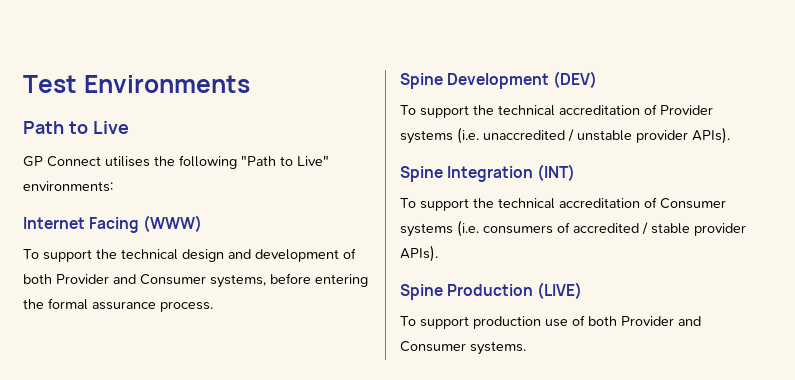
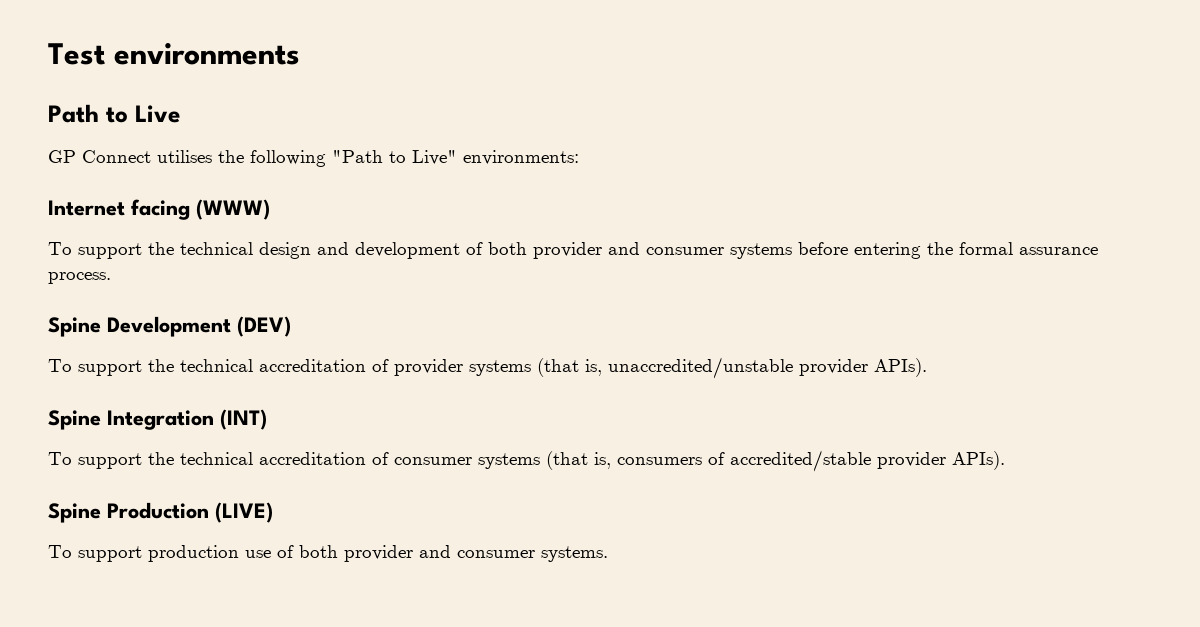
[83,75,250,93] Environments -> [113,43,300,65] environments
[89,217,140,233] Facing -> [131,199,190,220] facing
[56,274,266,288] Provider and Consumer systems, -> [533,242,792,259] provider and consumer systems
[660,105,713,115] [400,127,632,144] Provider systems (i.e. unaccredited / unstable -> [394,357,793,379] provider systems (that is, unaccredited/unstable
[660,198,726,209] [400,220,690,237] Consumer systems (i.e. consumers of accredited / stable -> [394,450,871,472] consumer systems (that is, consumers of accredited/stable
[621,316,701,326] [400,341,466,352] Provider and Consumer -> [344,545,535,562] provider and consumer

